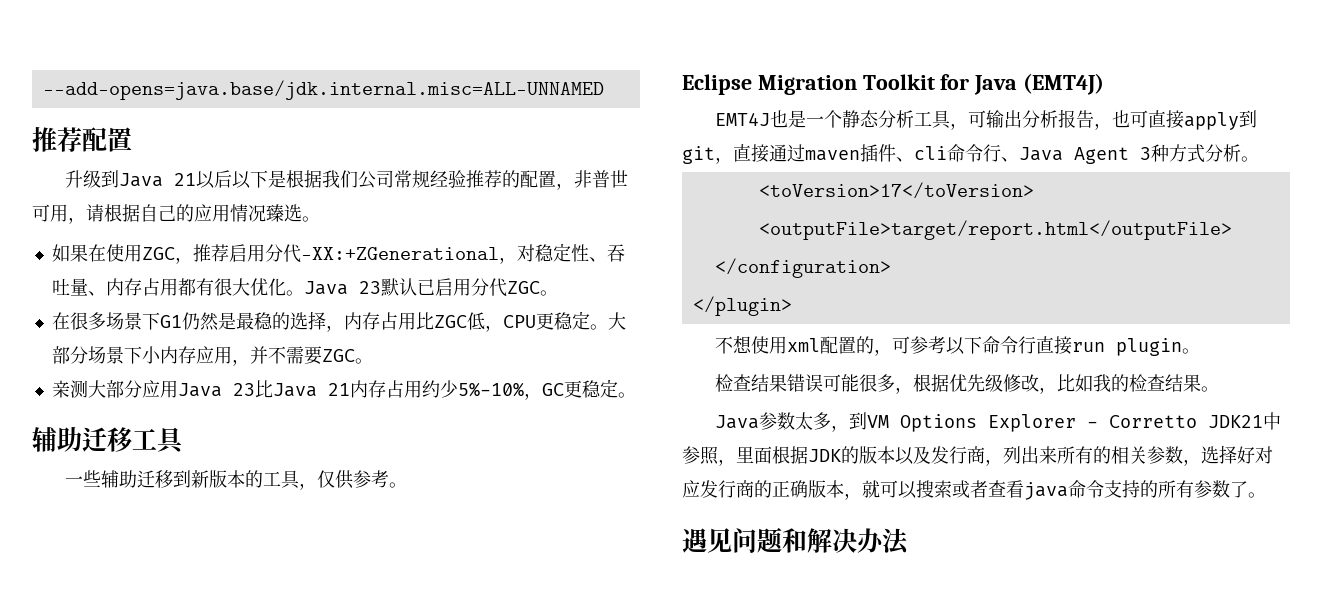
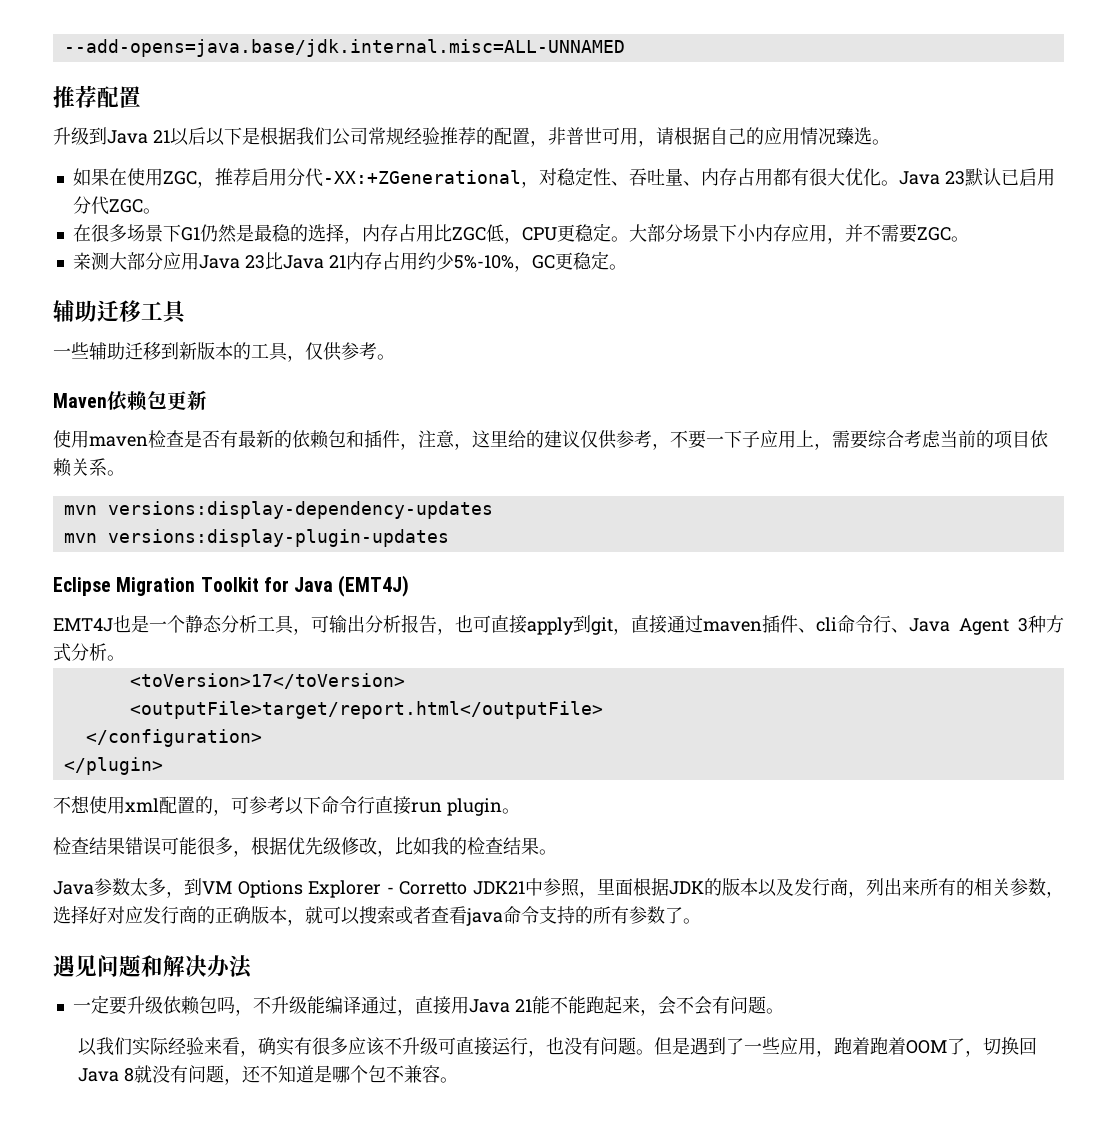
(408, 485) none -> [53,390,207,411] [53,430,1048,450] [53,458,125,477] [63,501,493,519] [63,529,449,547] // Maven依赖包更新 // 使用maven检查是否有最新的依赖包和插件，注意，这里给的建议仅供参考，不要一下子应用上，需要综合考虑当前的项目依赖关系。 // mvn versions:display-dependency-updates // mvn versions:display-plugin-updates
(909, 541) none -> [72,995,784,1016] [78,1037,1038,1057] [78,1065,459,1085] // 一定要升级依赖包吗，不升级能编译通过，直接用Java 21能不能跑起来，会不会有问题。 // 以我们实际经验来看，确实有很多应该不升级可直接运行，也没有问题。但是遇到了一些应用，跑着跑着OOM了，切换回Java 8就没有问题，还不知道是哪个包不兼容。

